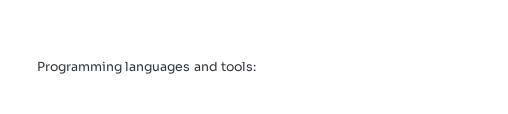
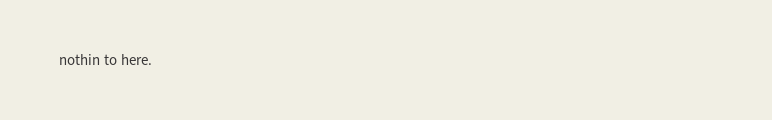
[37,61,257,74] Programming languages and tools: -> [59,54,153,65] nothin to here.

